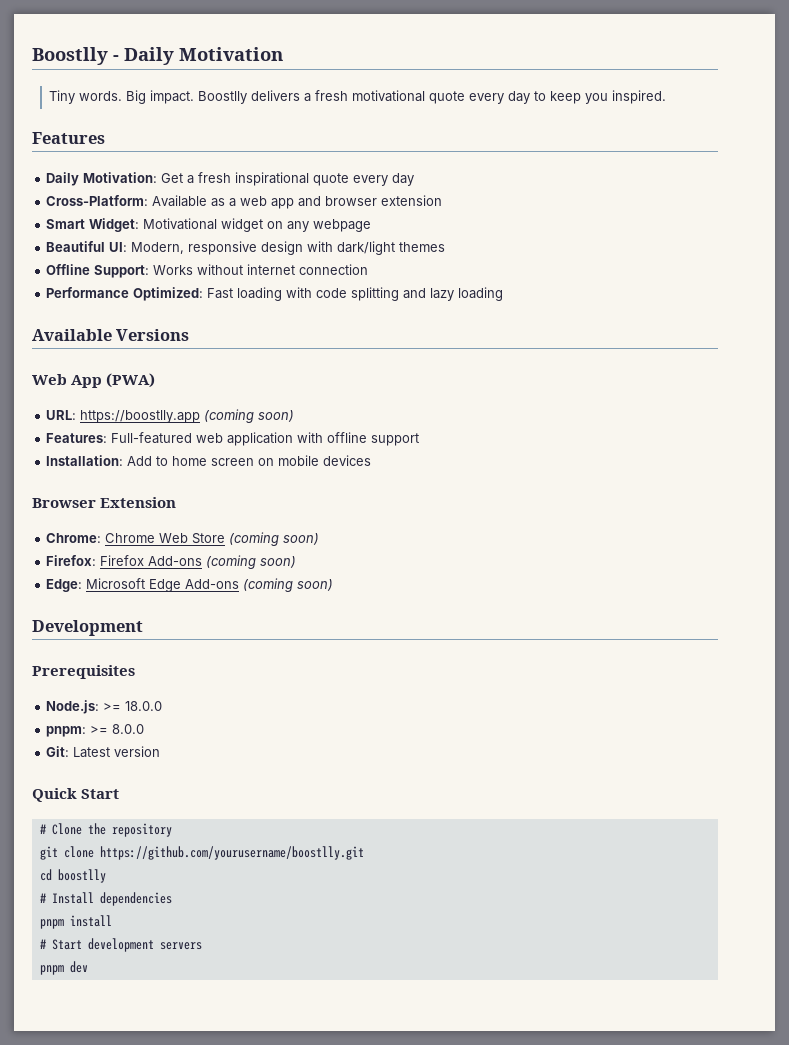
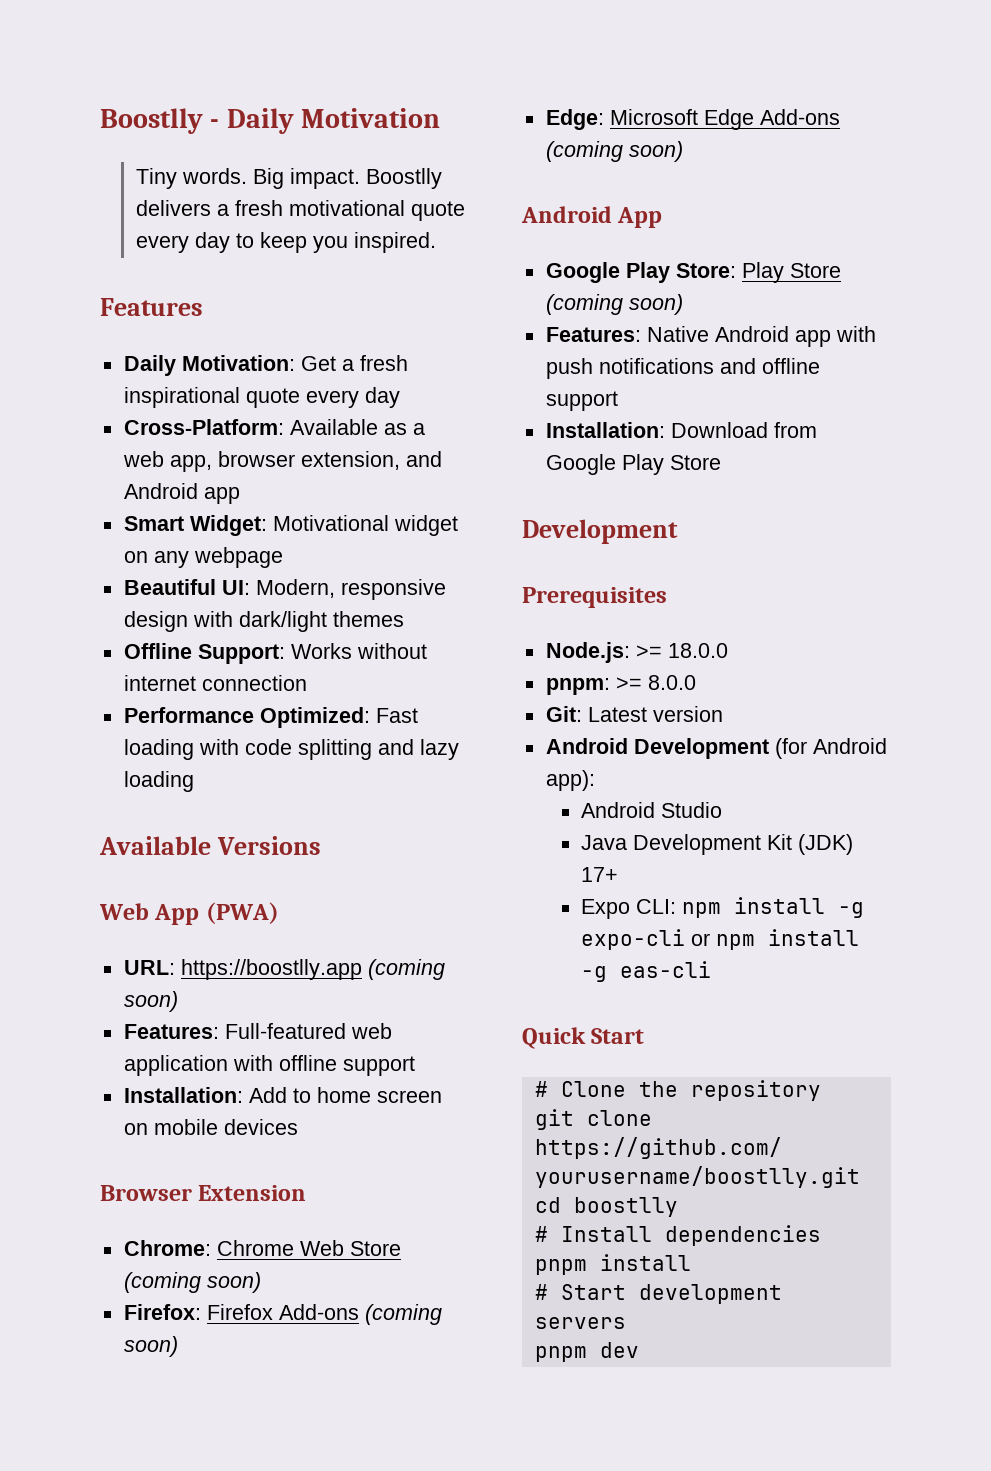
[271,195,443,209] app and browser extension -> [169,451,442,472] [123,483,240,504] app, browser extension, and Android app
(334, 585) none -> [521,206,663,228] [545,262,841,283] [545,294,683,315] [545,326,876,347] [545,358,820,379] [545,391,618,411] [545,422,817,438] [545,454,721,475] // Android App // Google Play Store: Play Store (coming soon) // Features: Native Android app with push notifications and offline support // Installation: Download from Google Play Store
(161, 751) none -> [545,738,887,759] [545,770,595,791] [581,802,723,818] [581,834,854,855] [581,867,619,882] [581,897,865,919] [581,929,860,950] [581,961,712,982] // Android Development (for Android app): // Android Studio // Java Development Kit (JDK) 17+ // Expo CLI: npm install -g expo-cli or npm install -g eas-cli

